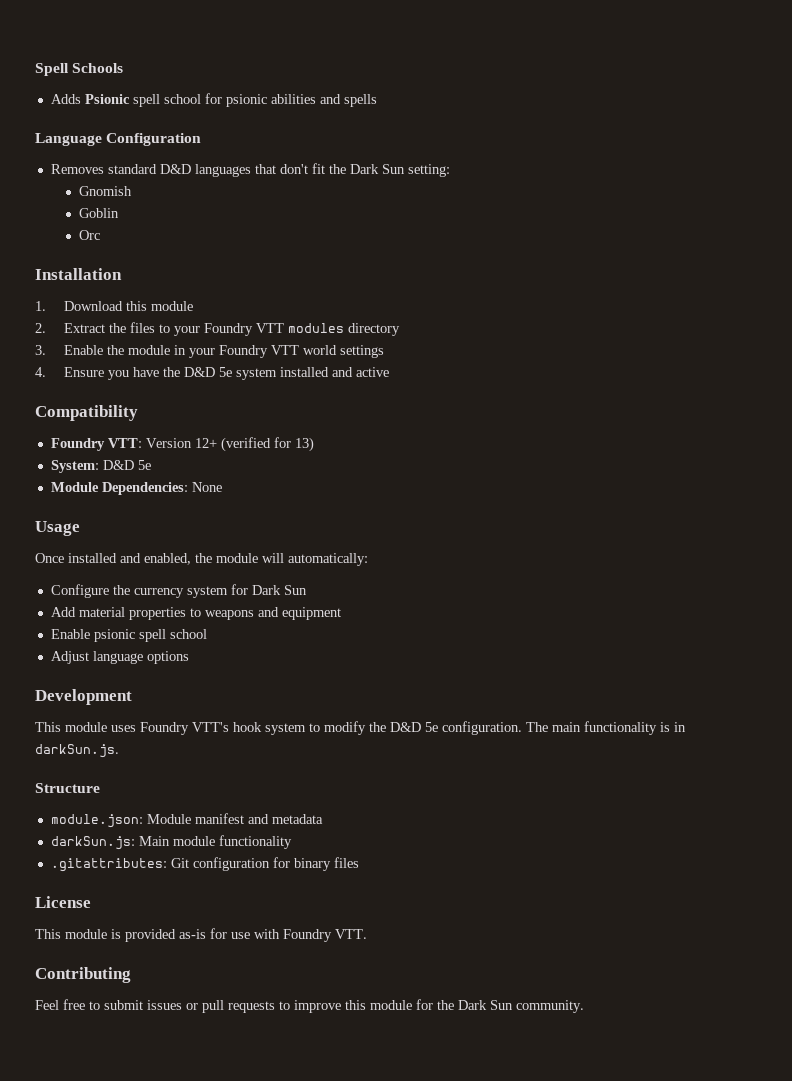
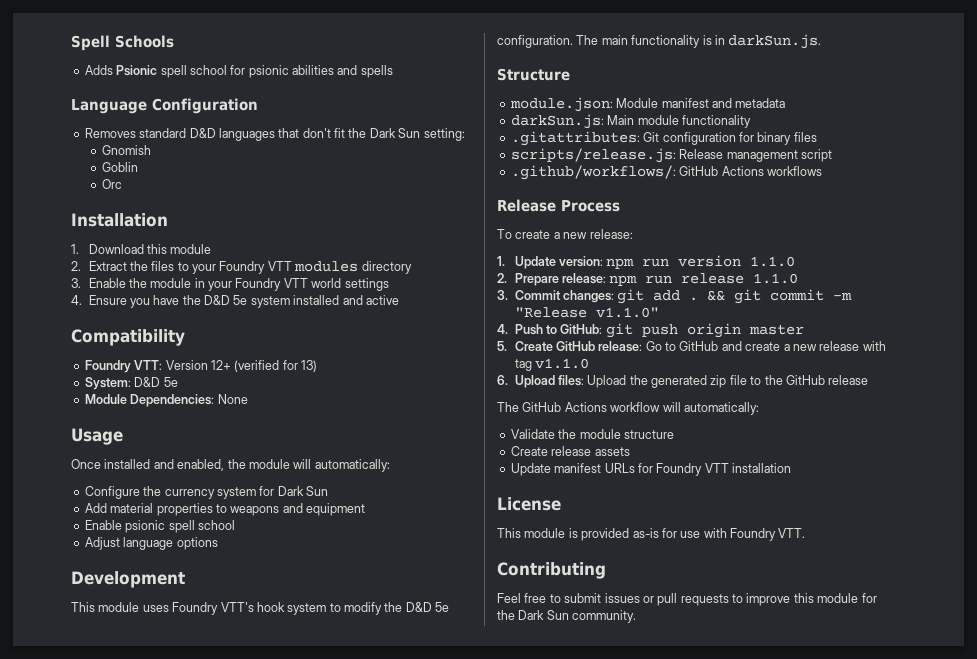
(359, 862) none -> [510,148,832,163] [510,165,822,180] [497,199,620,212] [497,229,633,239] [497,255,796,269] [497,273,799,286] [497,289,853,304] [514,307,659,318] [497,323,804,338] [497,341,886,352] [514,358,589,371] [497,375,869,388] [497,402,759,415] [510,429,674,439] [510,446,630,456] [510,463,791,476] // scripts/release.js: Release management script // .github/workflows/: GitHub Actions workflows // Release Process // To create a new release: // 1. Update version: npm run version 1.1.0 // 2. Prepare release: npm run release 1.1.0 // 3. Commit changes: git add . && git commit -m "Release v1.1.0" // 4. Push to GitHub: git push origin master // 5. Create GitHub release: Go to GitHub and create a new release with tag v1.1.0 // 6. Upload files: Upload the generated zip file to the GitHub release // The GitHub Actions workflow will automatically: // Validate the module structure // Create release assets // Update manifest URLs for Foundry VTT installation

